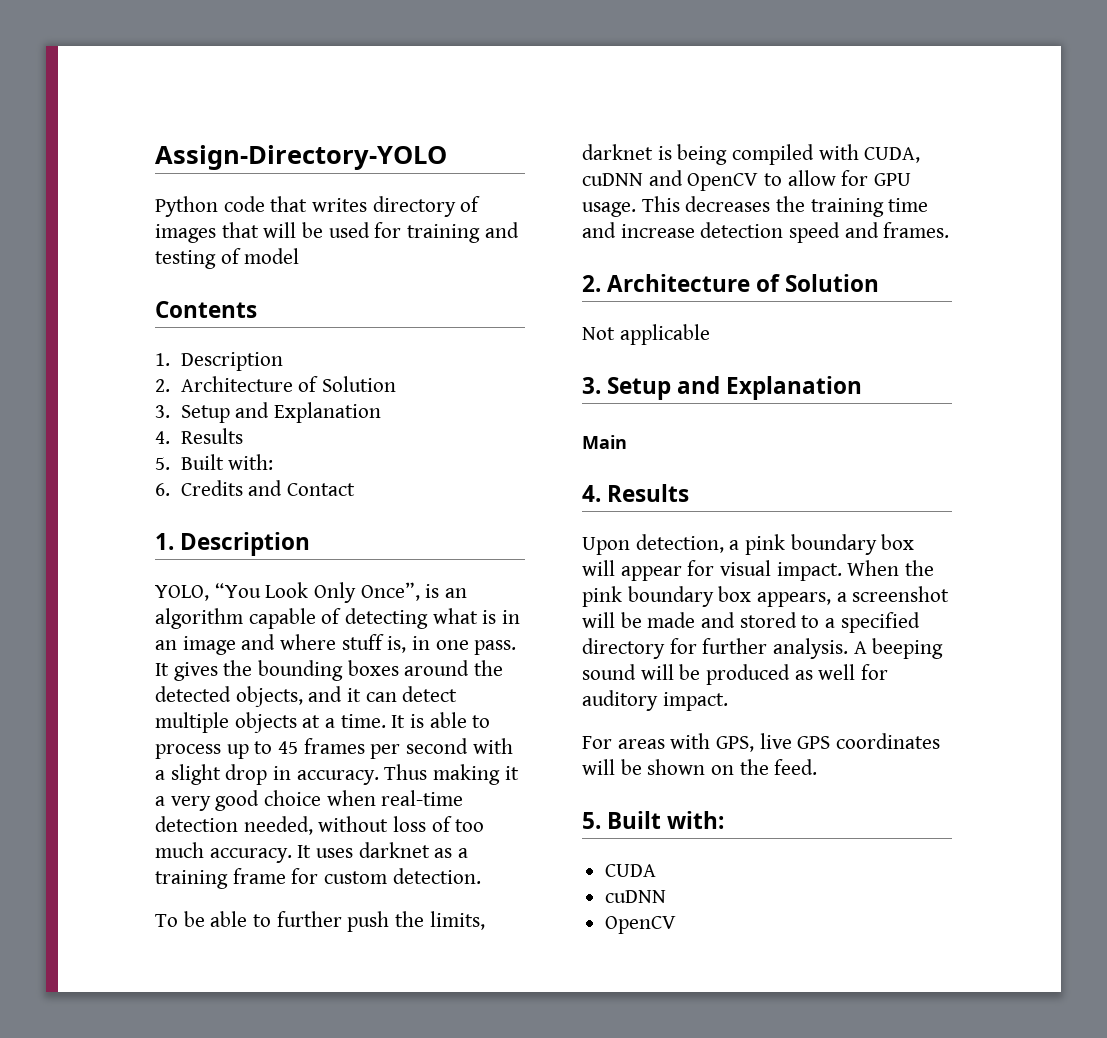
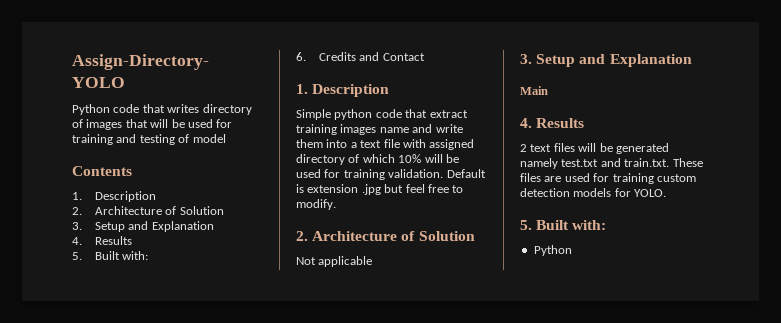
[155,582,468,603] [155,608,521,629] [155,634,517,655] [155,660,504,681] [155,686,458,707] [155,712,491,733] [155,738,513,759] [155,764,519,785] [155,790,464,811] [155,816,485,835] [155,842,469,863] [155,868,481,889] [155,911,485,932] [582,144,921,165] [582,170,912,191] [582,196,929,217] [582,222,950,243] YOLO, “You Look Only Once”, is an algorithm capable of detecting what is in an image and where stuff is, in one pass. It gives the bounding boxes around the detected objects, and it can detect multiple objects at a time. It is able to process up to 45 frames per second with a slight drop in accuracy. Thus making it a very good choice when real-time detection needed, without loss of too much accuracy. It uses darknet as a training frame for custom detection. // To be able to further push the limits, darknet is being compiled with CUDA, cuDNN and OpenCV to allow for GPU usage. This decreases the training time and increase detection speed and frames. -> [296,109,468,120] [296,124,463,135] [296,139,475,150] [296,154,459,165] [296,169,486,180] [296,184,464,195] [296,199,336,210] Simple python code that extract training images name and write them into a text file with assigned directory of which 10% will be used for training validation. Default is extension .jpg but feel free to modify.
[582,534,915,555] [582,560,935,581] [582,586,950,607] [582,612,920,633] [582,638,944,659] [582,664,889,685] [582,690,728,711] [582,733,941,752] [582,759,818,775] [582,811,725,829] [605,864,657,877] [605,890,667,903] [605,916,677,934] Upon detection, a pink boundary box will appear for visual impact. When the pink boundary box appears, a screenshot will be made and stored to a specified directory for further analysis. A beeping sound will be produced as well for auditory impact. // For areas with GPS, live GPS coordinates will be shown on the feed. // 5. Built with: // CUDA // cuDNN // OpenCV -> [520,143,669,154] [520,158,703,169] [520,173,696,184] [520,188,667,197] [520,220,607,230] [533,245,572,256] 2 text files will be generated namely test.txt and train.txt. These files are used for training custom detection models for YOLO. // 5. Built with: // Python

